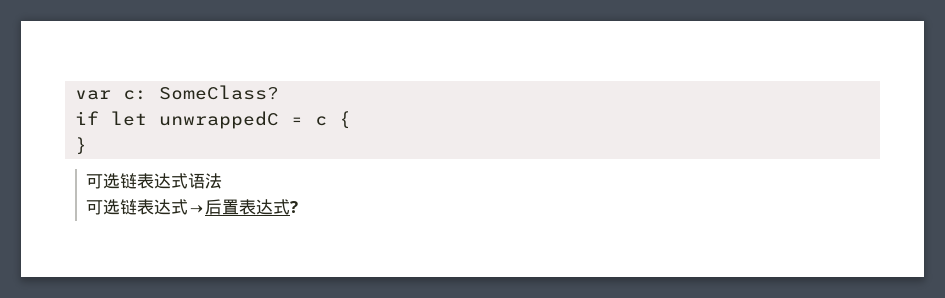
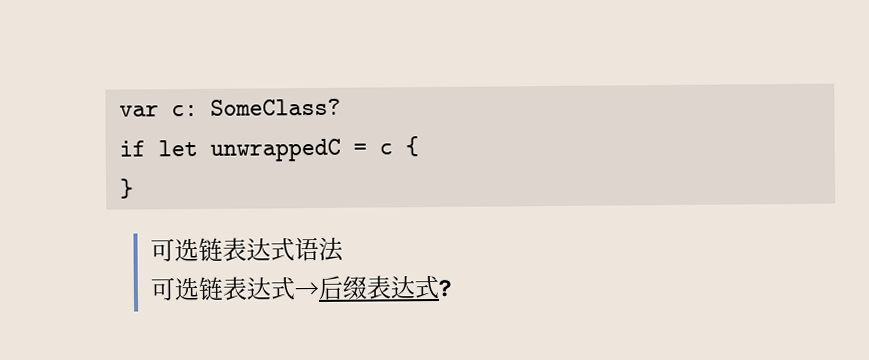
[222,199,240,215] 置 -> [341,275,367,300] 缀

